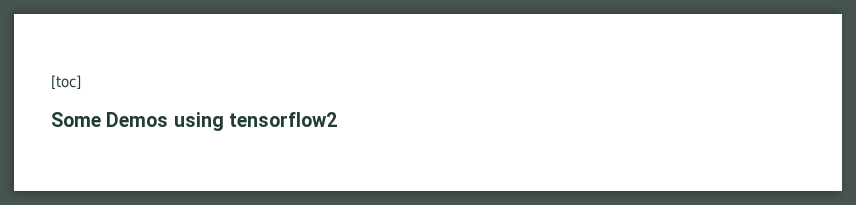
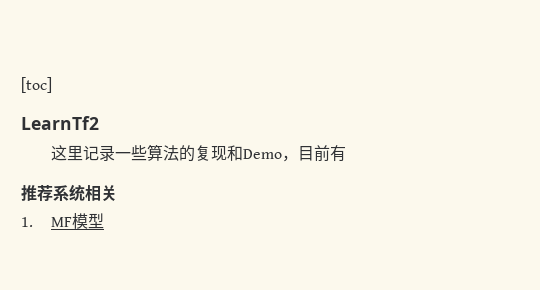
[51,112,337,131] Some Demos using tensorflow2 -> [21,116,99,130] [50,144,346,162] [21,184,117,202] [21,213,105,229] LearnTf2 // 这里记录一些算法的复现和Demo，目前有 // 推荐系统相关 // 1. MF模型

